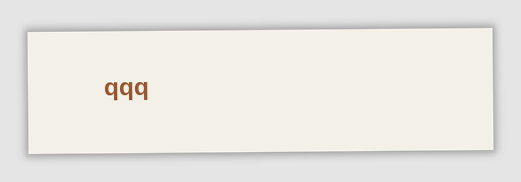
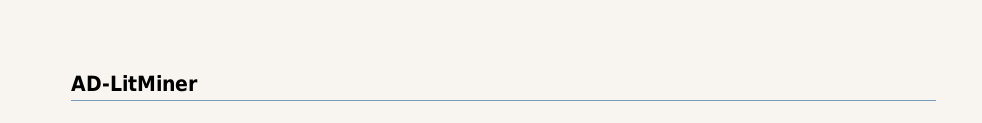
[103,81,150,101] qqq -> [71,75,198,92] AD-LitMiner

